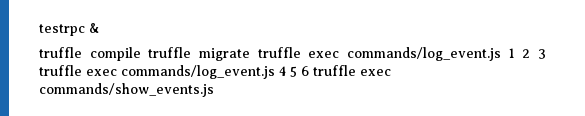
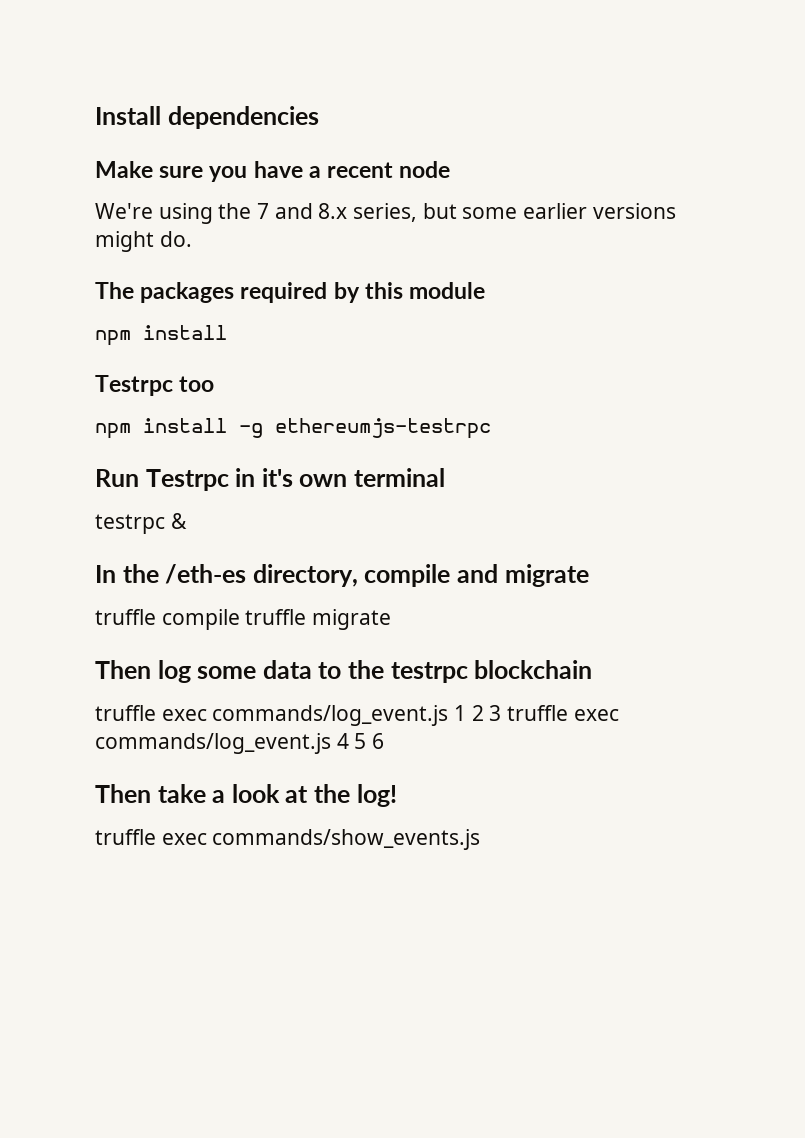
[39,23,100,36] [39,47,250,61] testrpc & // truffle compile truffle migrate -> [95,106,319,129] [95,161,451,182] [95,203,676,224] [95,231,192,252] [95,282,486,303] [95,325,227,346] [95,375,215,396] [95,418,491,439] [95,468,446,491] [95,513,187,534] [95,564,589,587] [95,609,392,630] [95,660,593,683] Install dependencies // Make sure you have a recent node // We're using the 7 and 8.x series, but some earlier versions might do. // The packages required by this module // npm install // Testrpc too // npm install -g ethereumjs-testrpc // Run Testrpc in it's own terminal // testrpc & // In the /eth-es directory, compile and migrate // truffle compile truffle migrate // Then log some data to the testrpc blockchain //
(309, 71) none -> [95,784,397,807] // Then take a look at the log! //

